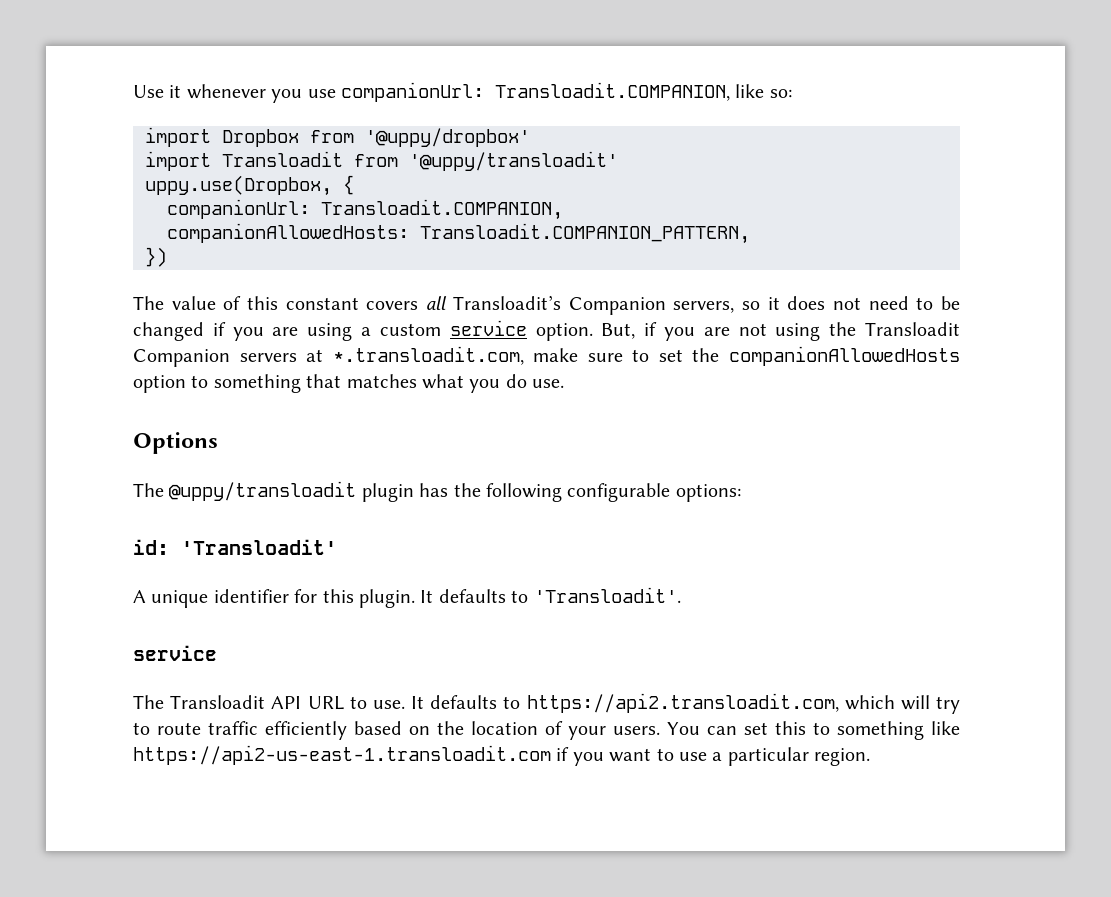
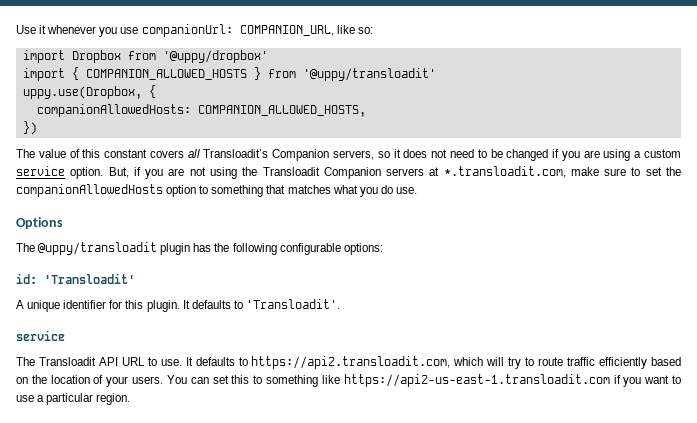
[495,82,730,101] Transloadit.COMPANION, -> [239,25,334,36] COMPANION_URL,
[222,151,343,167] Transloadit -> [71,67,261,80] { COMPANION_ALLOWED_HOSTS }
[167,199,563,220] // companionUrl: Transloadit.COMPANION, -> (156, 91) none
[420,223,750,244] Transloadit.COMPANION_PATTERN, -> [197,105,366,117] COMPANION_ALLOWED_HOSTS,

